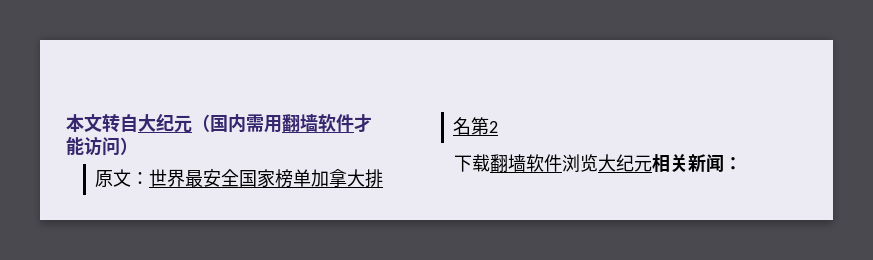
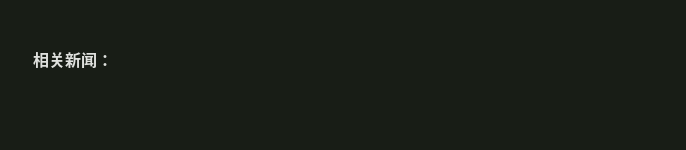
[66,113,372,133] [66,136,138,156] [95,169,384,188] [453,117,499,135] [454,154,653,172] 本文转自大纪元（国内需用翻墙软件才能访问） // 原文：世界最安全国家榜单加拿大排名第2 // 下载翻墙软件浏览大纪元 -> (33, 60) none

